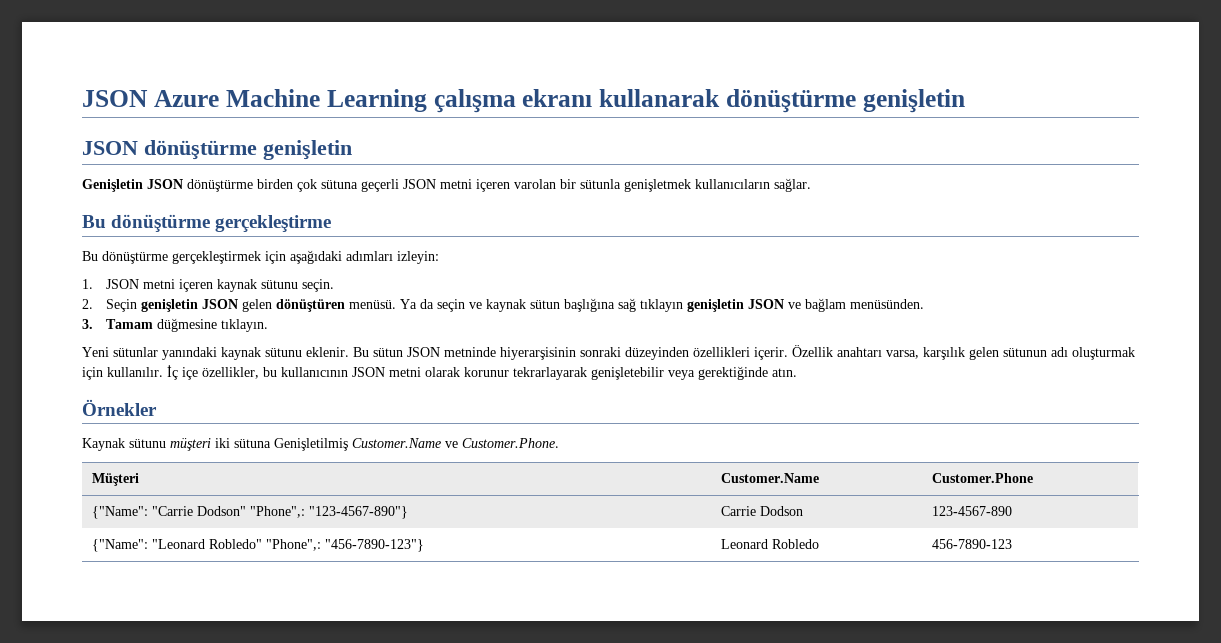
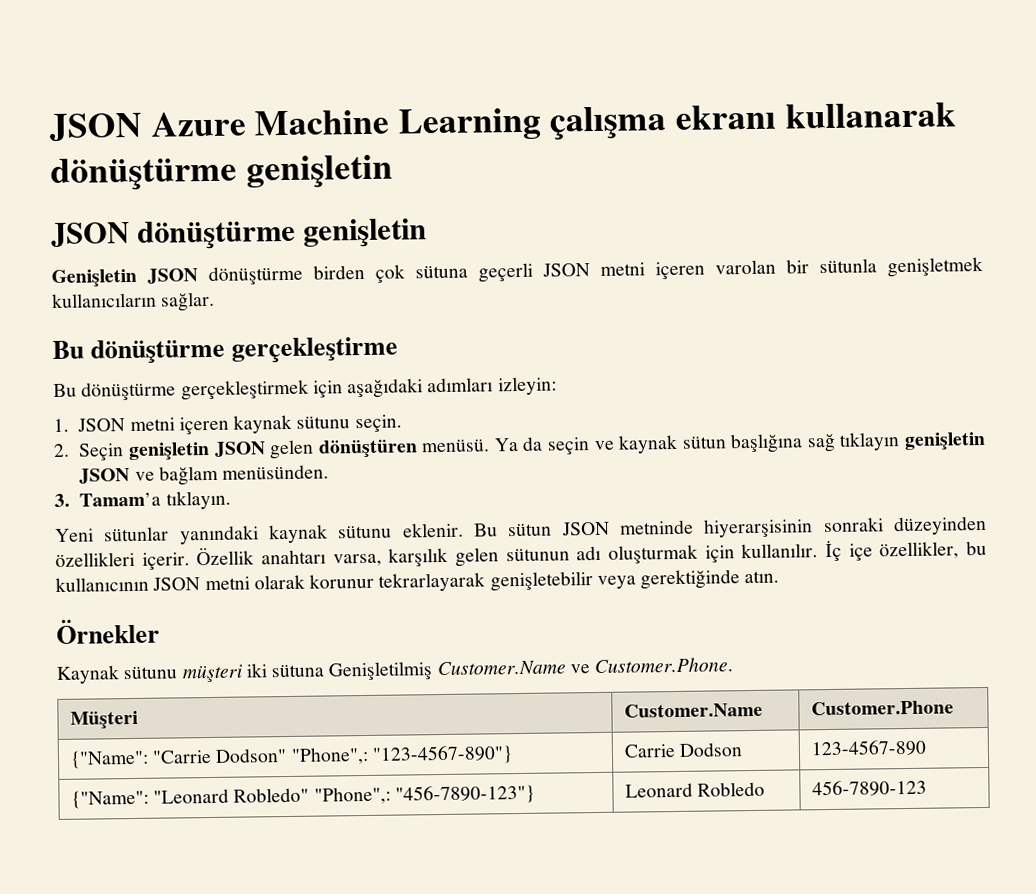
[105,318,217,332] Tamam düğmesine -> [79,492,162,507] Tamam’a

